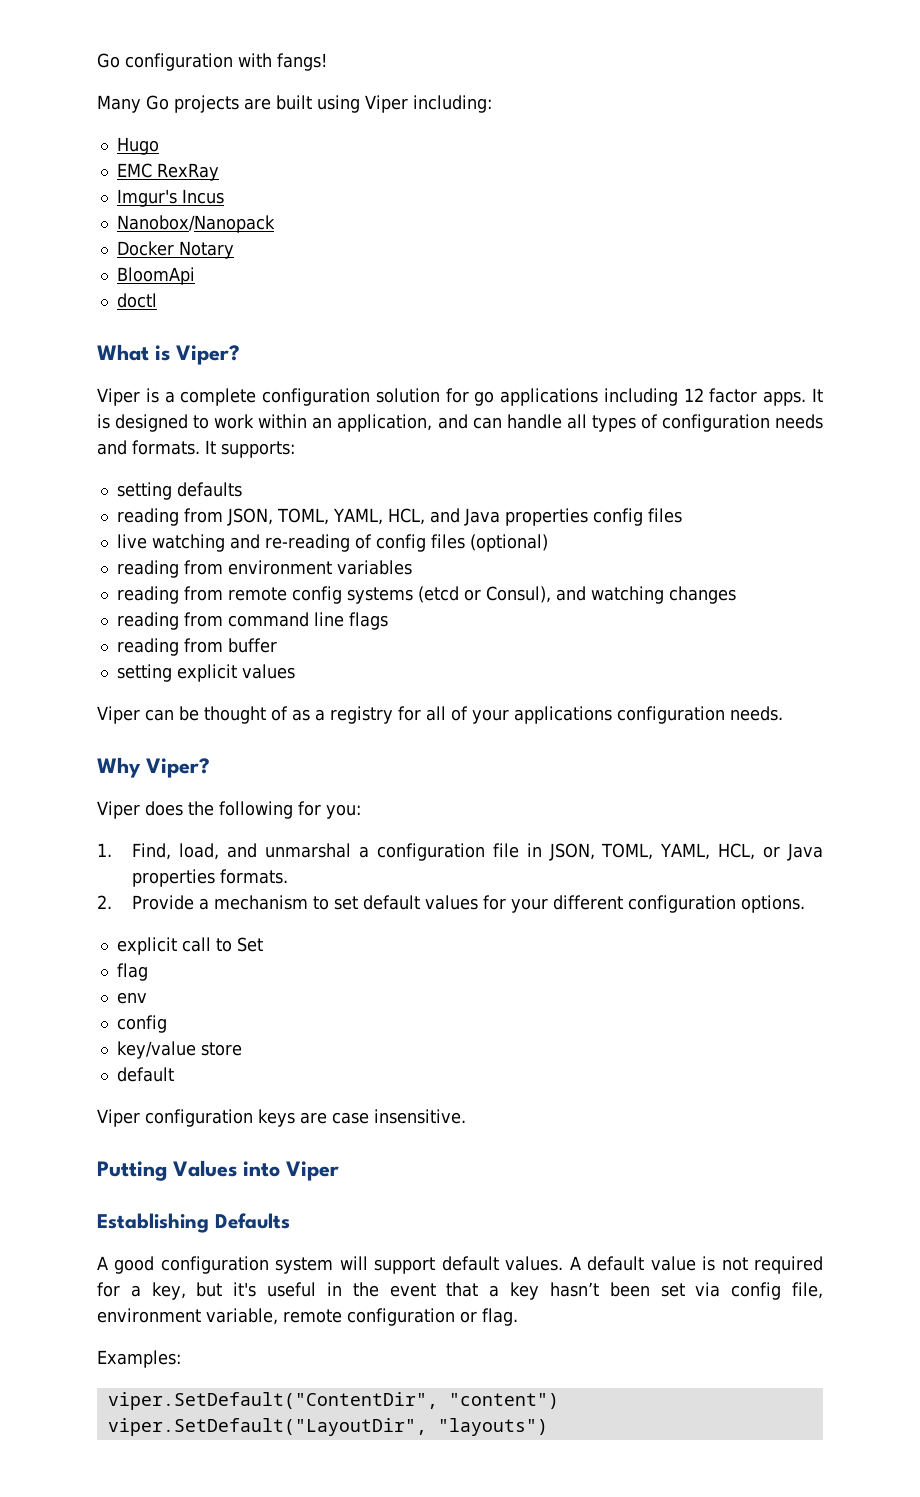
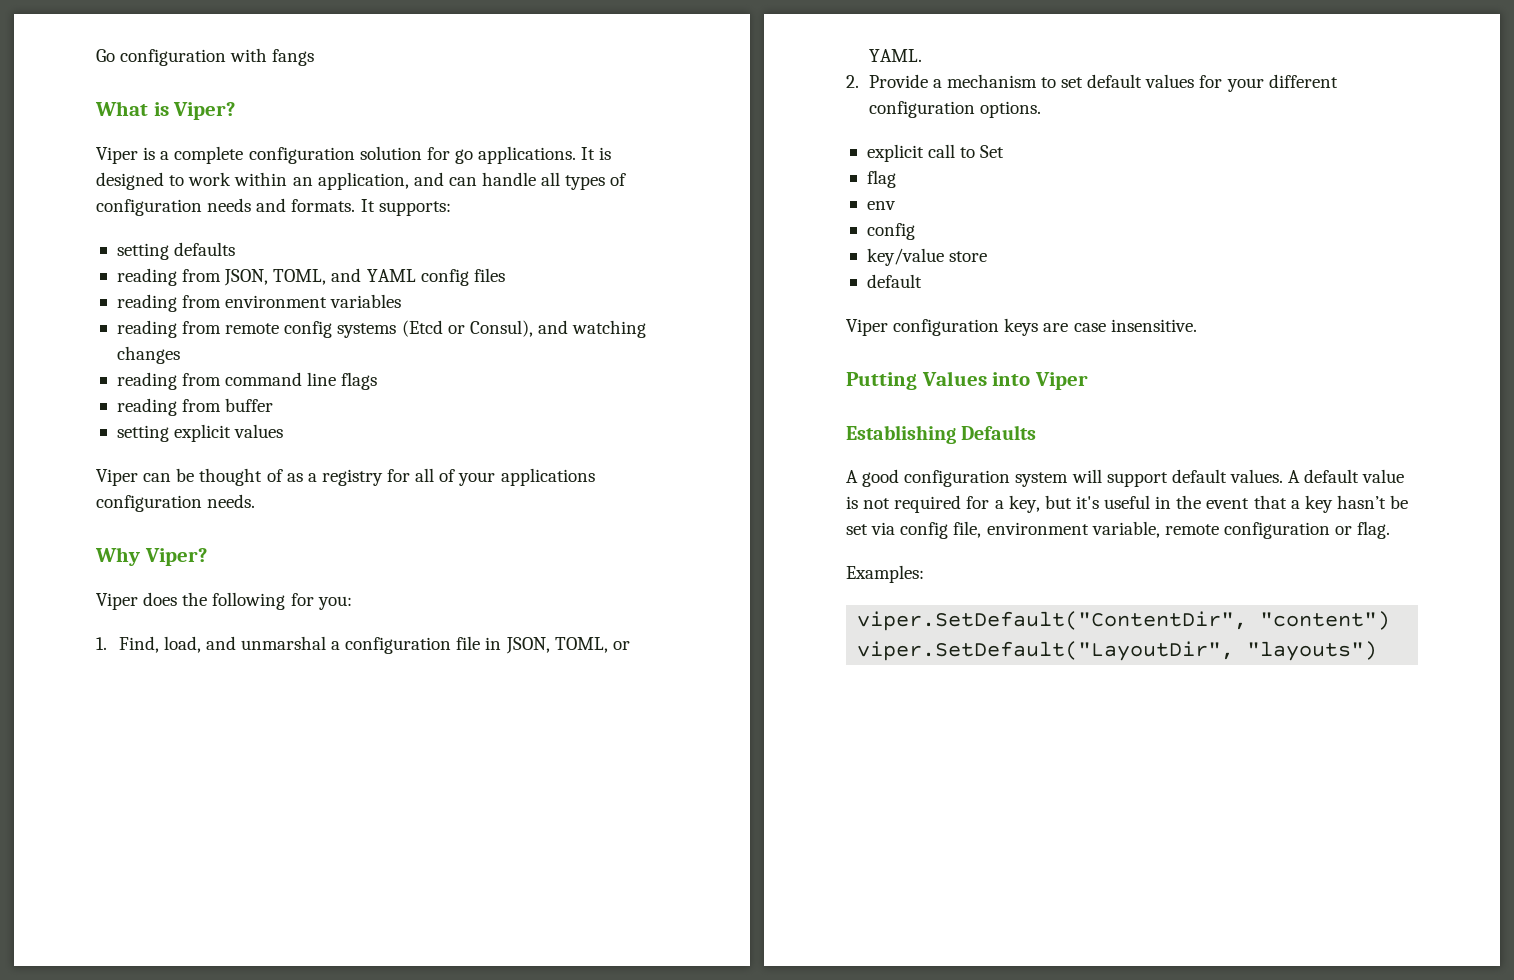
[277,53,327,71] [97,95,492,113] [116,137,159,155] [116,163,219,181] [116,189,224,207] [116,215,275,233] [116,241,234,259] [116,267,195,285] [116,293,157,308] fangs! // Many Go projects are built using Viper including: // Hugo // EMC RexRay // Imgur's Incus // Nanobox/Nanopack // Docker Notary // BloomApi // doctl -> [272,49,315,66] fangs
[500,388,807,406] applications including 12 factor apps. -> [478,146,577,164] applications.
[332,508,682,526] [116,534,548,552] YAML, HCL, and Java properties config files // live watching and re-reading of config files (optional) -> [331,268,505,286] and YAML config files
[417,586,459,603] (etcd -> [401,320,443,337] (Etcd
[660,843,824,861] [132,869,289,887] YAML, HCL, or Java properties formats. -> [612,641,630,650] [868,49,922,62] or YAML.
[609,1282,650,1297] been -> [1390,495,1409,509] be

